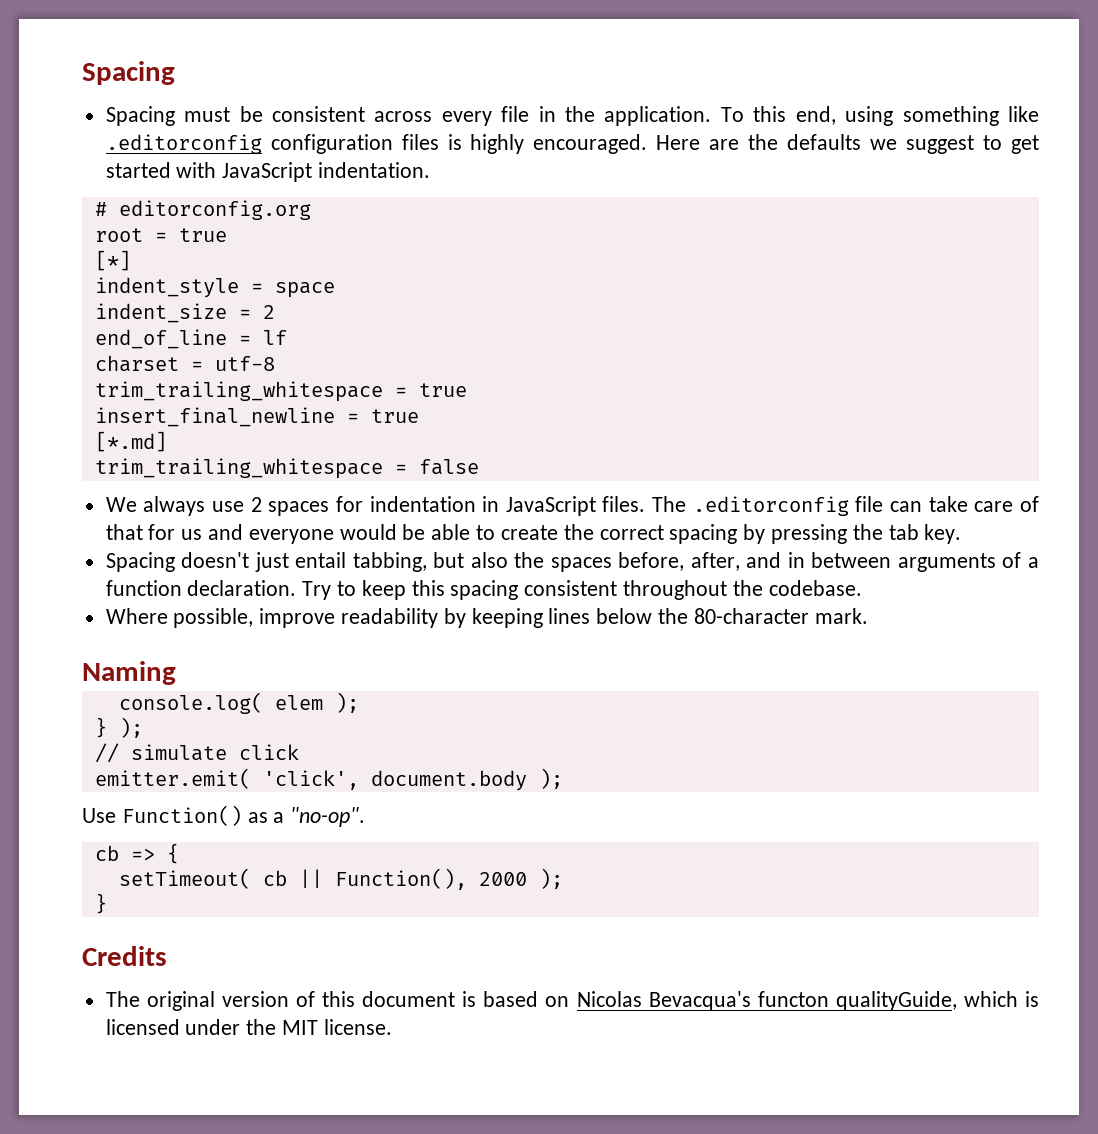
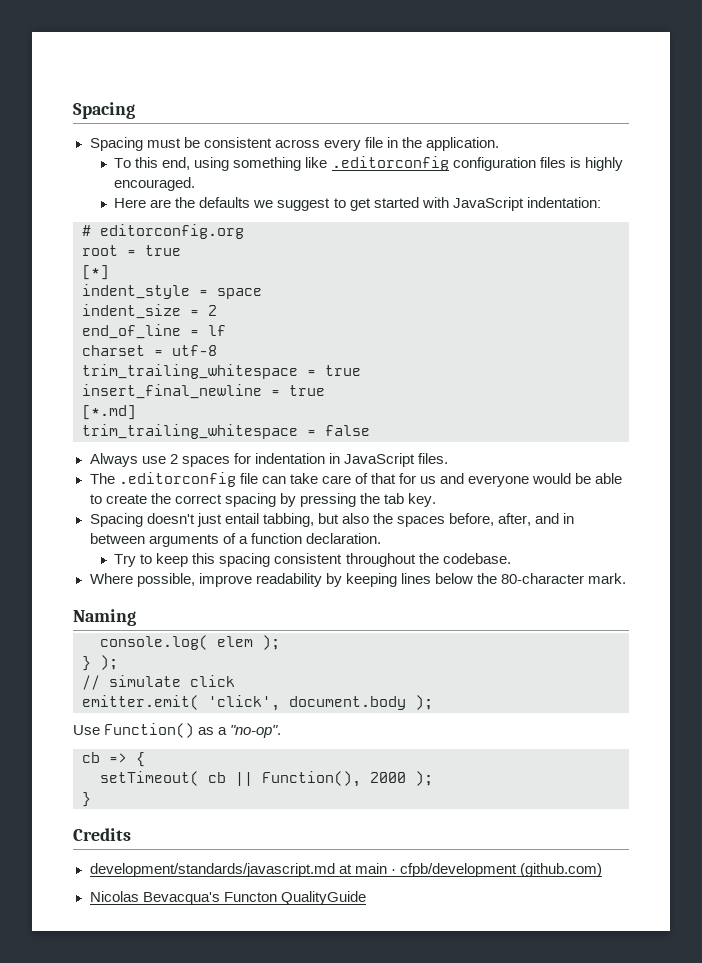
(712, 116) none -> (499, 144) //
(648, 144) none -> (196, 184) //
[318,162,431,178] indentation. -> [526,197,601,208] indentation:
[105,496,206,516] We always -> [89,453,138,467] Always
(646, 504) none -> (448, 458) //
(297, 588) none -> (381, 538) //
[105,991,1039,1011] [105,1019,392,1035] The original version of this document is based on Nicolas Bevacqua's functon qualityGuide, which is licensed under the MIT license. -> [89,863,602,877] [89,891,366,905] development/standards/javascript.md at main · cfpb/development (github.com) // Nicolas Bevacqua's Functon QualityGuide

